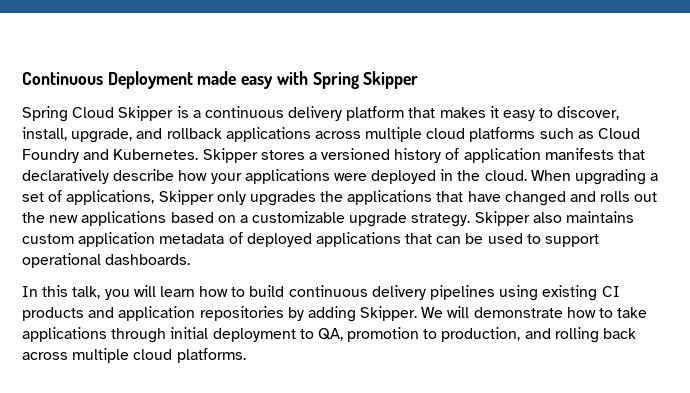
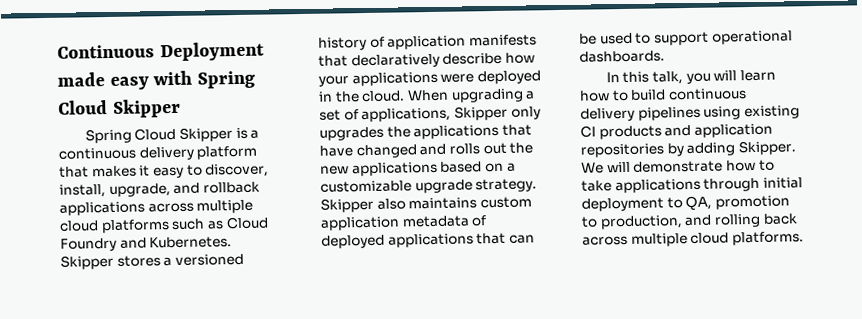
(359, 80) none -> [58,100,108,115] Cloud

